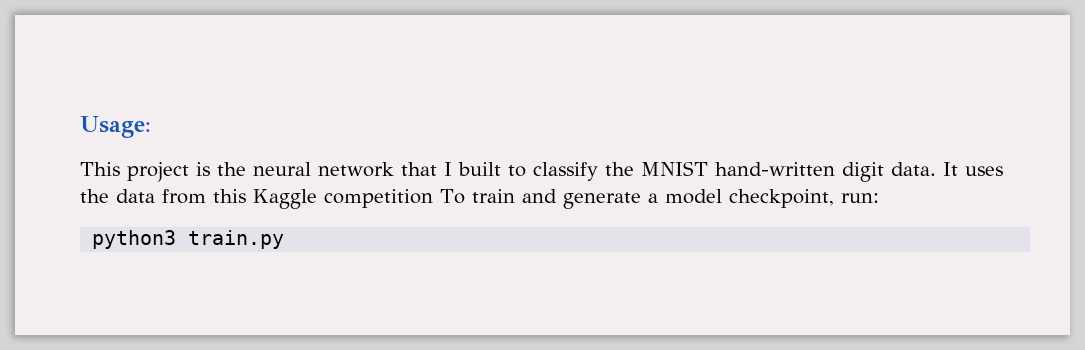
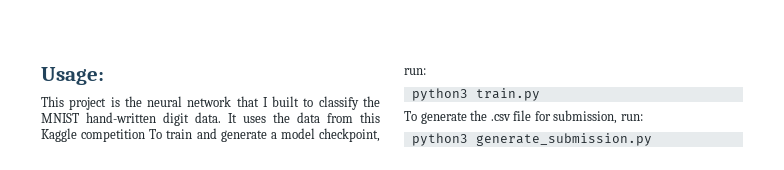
(285, 239) none -> [404,110,643,124] [411,133,652,146] // To generate the .csv file for submission, run: // python3 generate_submission.py

